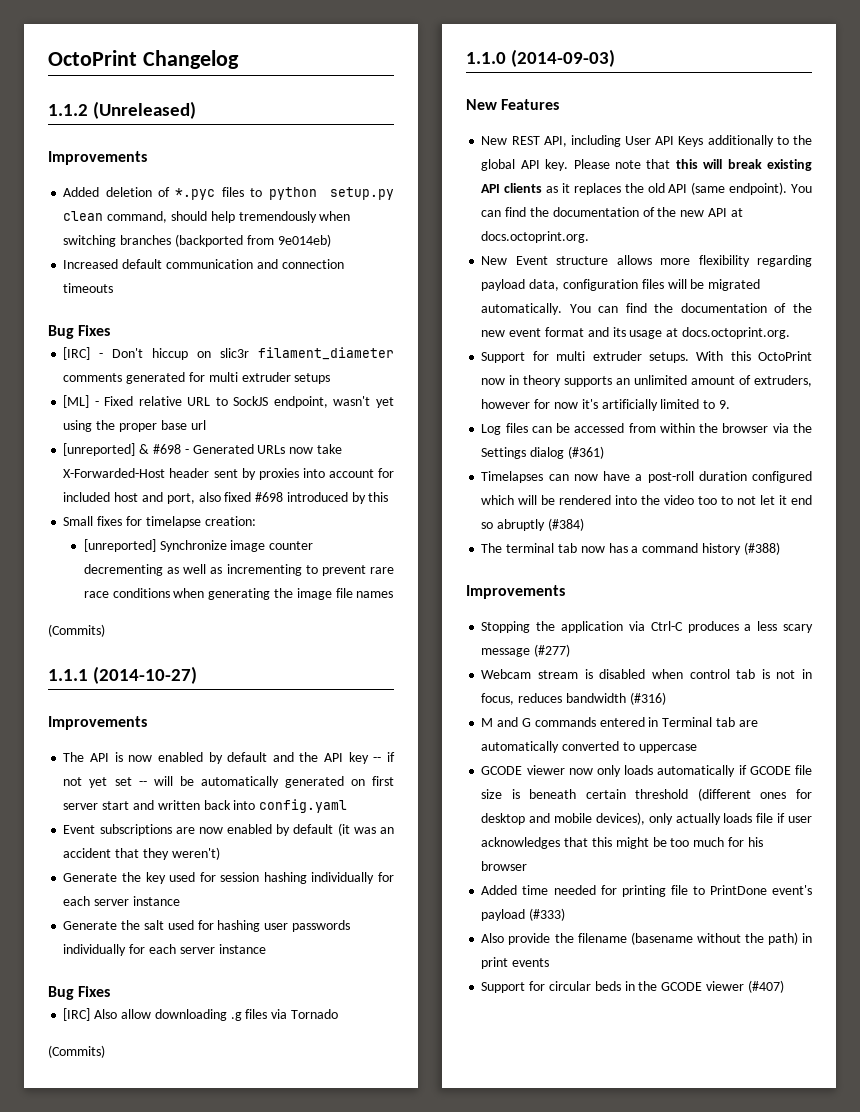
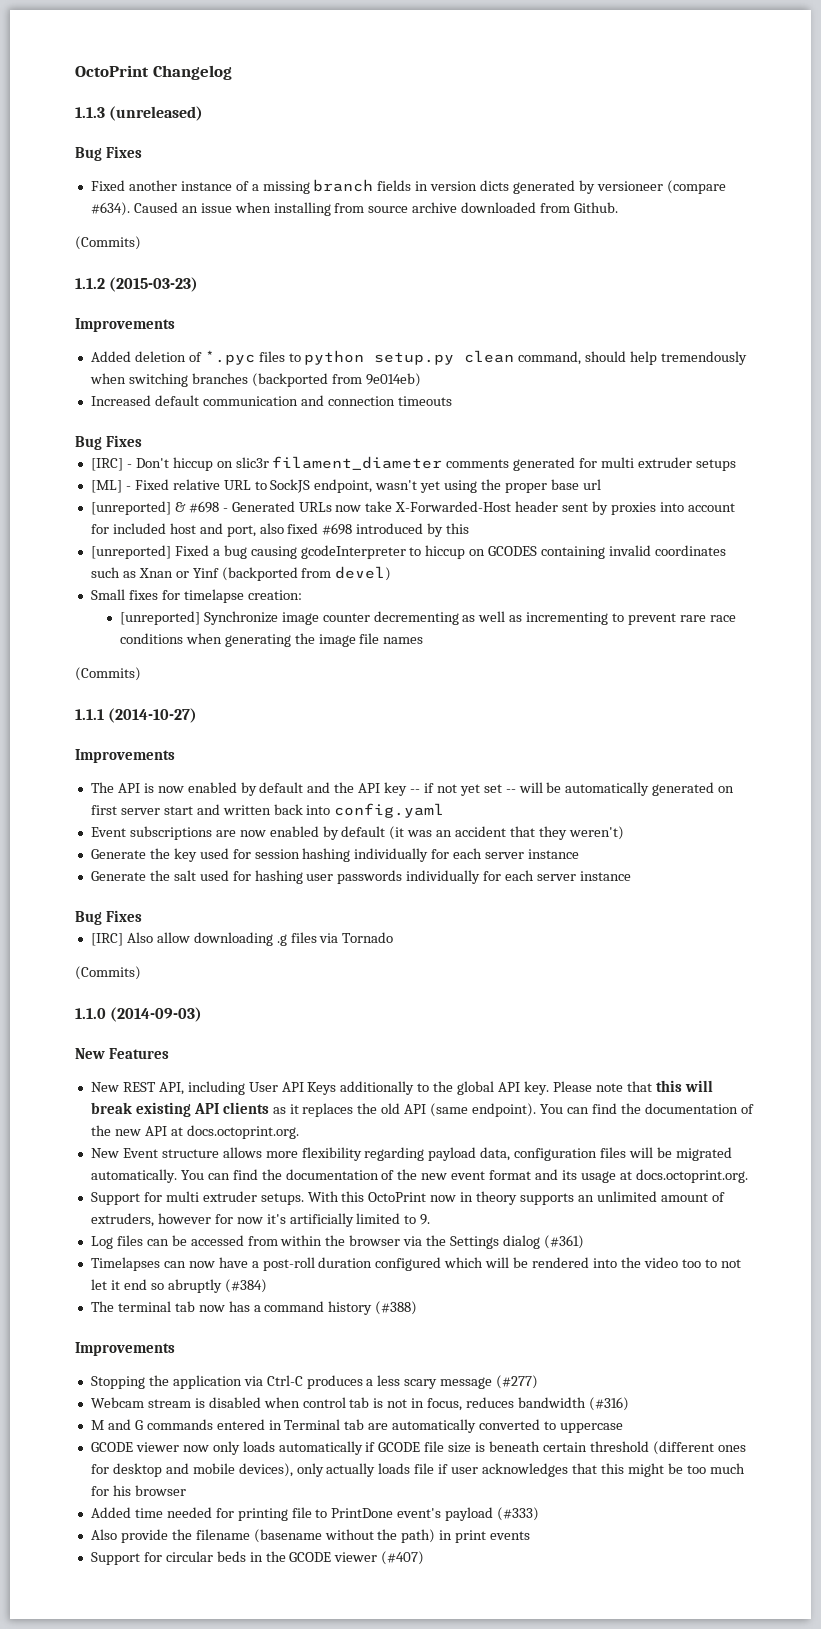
(239, 59) none -> [75,106,204,121] [75,146,143,161] [90,179,726,194] [90,202,619,216] [75,236,141,250] // 1.1.3 (unreleased) // Bug Fixes // Fixed another instance of a missing branch fields in version dicts generated by versioneer (compare #634). Caused an issue when installing from source archive downloaded from Github. // (Commits)
[93,101,197,119] (Unreleased) -> [109,277,199,292] (2015-03-23)
(389, 497) none -> [90,545,726,559] [90,566,392,581] // [unreported] Fixed a bug causing gcodeInterpreter to hiccup on GCODES containing invalid coordinates such as Xnan or Yinf (backported from devel)

